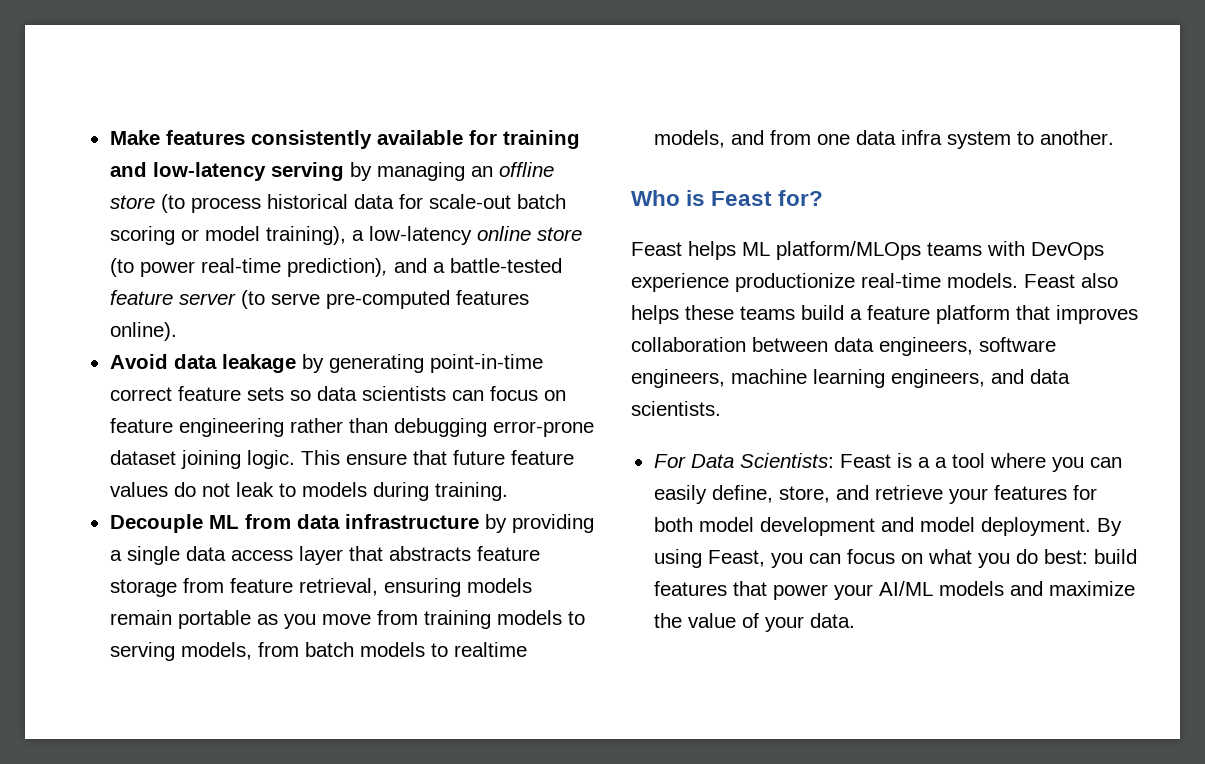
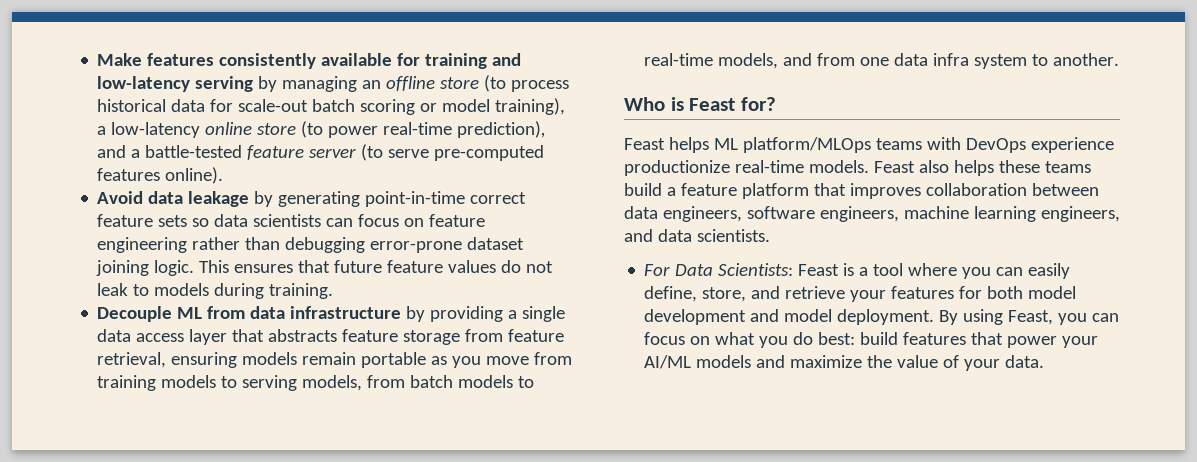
[345,453,407,465] ensure -> [234,264,294,273] ensures
[453,642,527,657] realtime -> [644,53,714,66] real-time
[934,457,947,468] a -> (869, 271) none

